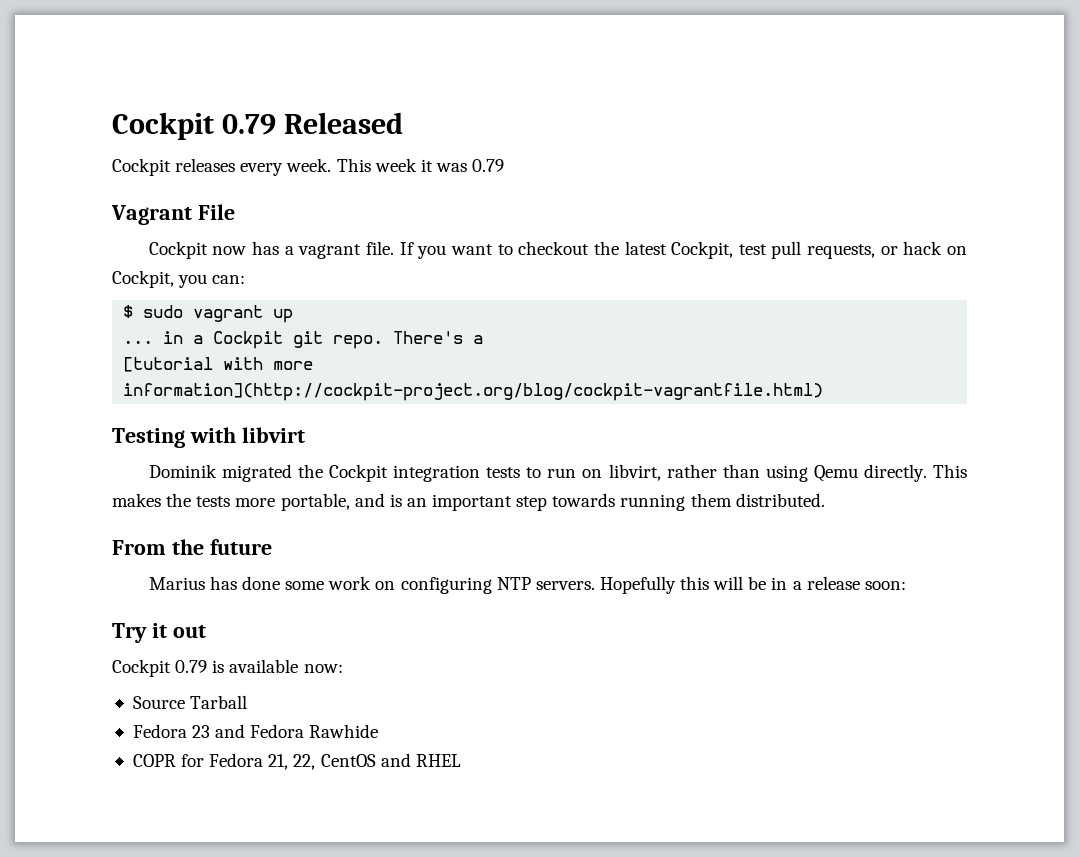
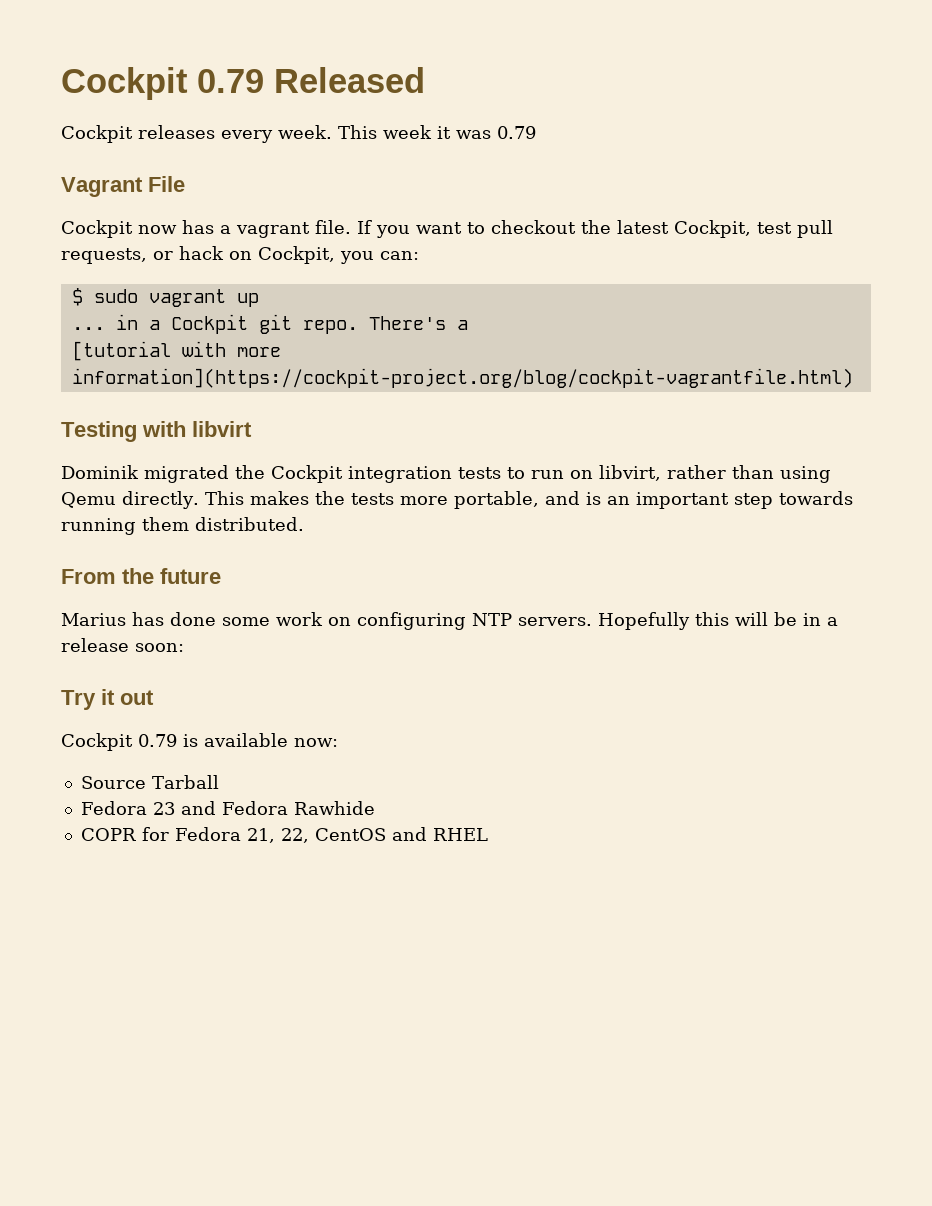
[123,383,824,401] information](http://cockpit-project.org/blog/cockpit-vagrantfile.html) -> [71,368,853,388] information](https://cockpit-project.org/blog/cockpit-vagrantfile.html)

